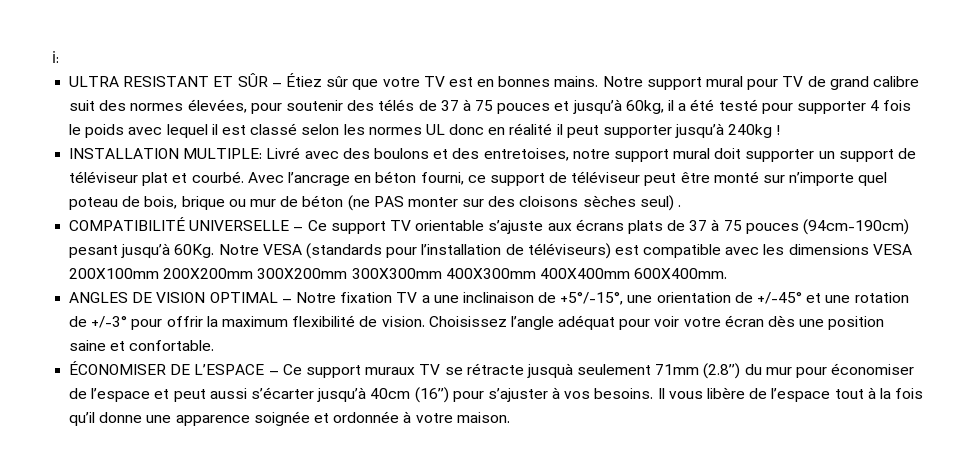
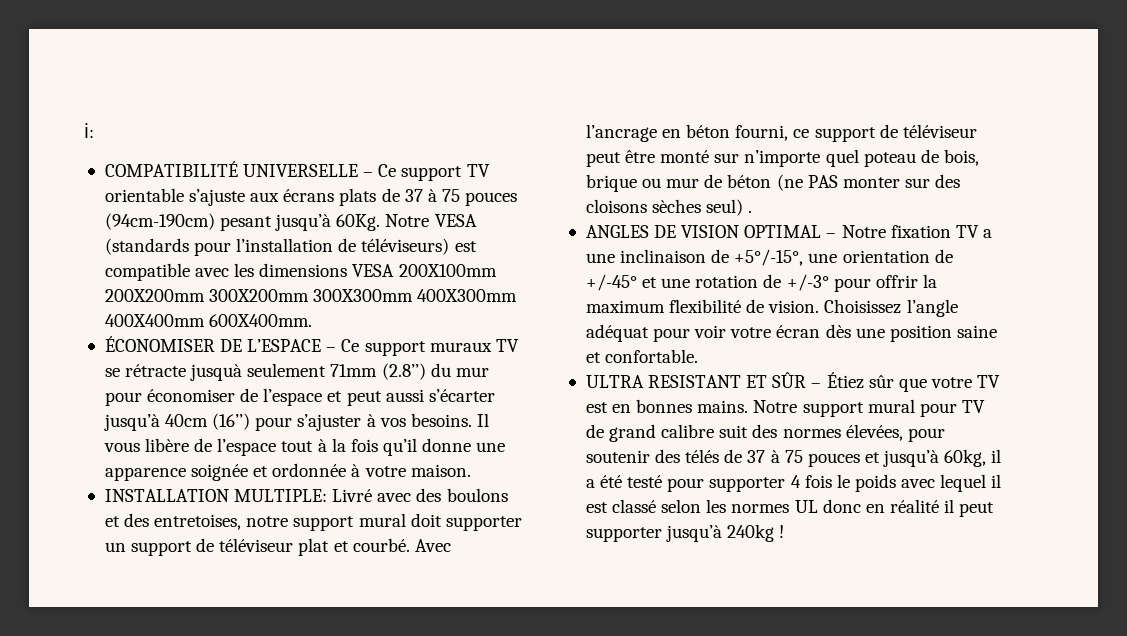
(59, 57) none -> [104,161,490,181] [104,188,518,206] [104,213,477,231] [104,238,477,256] [104,263,497,281] [104,289,518,302] [104,314,313,327] [104,336,519,356] [104,363,489,381] [104,388,495,406] [103,413,489,431] [103,438,506,456] [104,463,471,481] [104,488,508,502] [104,513,522,531] [104,538,451,556] [585,124,977,142] [585,149,979,167] [585,174,961,192] [585,199,753,216] [585,225,992,238] [585,249,953,266] [585,274,937,292] [585,299,958,317] [585,324,997,342] [585,349,699,363] // COMPATIBILITÉ UNIVERSELLE – Ce support TV orientable s’ajuste aux écrans plats de 37 à 75 pouces (94cm-190cm) pesant jusqu’à 60Kg. Notre VESA (standards pour l’installation de téléviseurs) est compatible avec les dimensions VESA 200X100mm 200X200mm 300X200mm 300X300mm 400X300mm 400X400mm 600X400mm. // ÉCONOMISER DE L’ESPACE – Ce support muraux TV se rétracte jusquà seulement 71mm (2.8’’) du mur pour économiser de l’espace et peut aussi s’écarter jusqu’à 40cm (16’’) pour s’ajuster à vos besoins. Il vous libère de l’espace tout à la fois qu’il donne une apparence soignée et ordonnée à votre maison. // INSTALLATION MULTIPLE: Livré avec des boulons et des entretoises, notre support mural doit supporter un support de téléviseur plat et courbé. Avec l’ancrage en béton fourni, ce support de téléviseur peut être monté sur n’importe quel poteau de bois, brique ou mur de béton (ne PAS monter sur des cloisons sèches seul) . // ANGLES DE VISION OPTIMAL – Notre fixation TV a une inclinaison de +5°/-15°, une orientation de +/-45° et une rotation de +/-3° pour offrir la maximum flexibilité de vision. Choisissez l’angle adéquat pour voir votre écran dès une position saine et confortable.
[69,147,917,162] [69,171,888,186] [69,195,682,211] [69,217,910,235] [69,243,912,259] [69,268,728,279] [69,292,909,305] [69,315,885,330] [69,340,215,351] [69,361,915,379] [69,387,924,403] [69,411,510,426] // INSTALLATION MULTIPLE: Livré avec des boulons et des entretoises, notre support mural doit supporter un support de téléviseur plat et courbé. Avec l’ancrage en béton fourni, ce support de téléviseur peut être monté sur n’importe quel poteau de bois, brique ou mur de béton (ne PAS monter sur des cloisons sèches seul) . // COMPATIBILITÉ UNIVERSELLE – Ce support TV orientable s’ajuste aux écrans plats de 37 à 75 pouces (94cm-190cm) pesant jusqu’à 60Kg. Notre VESA (standards pour l’installation de téléviseurs) est compatible avec les dimensions VESA 200X100mm 200X200mm 300X200mm 300X300mm 400X300mm 400X400mm 600X400mm. // ANGLES DE VISION OPTIMAL – Notre fixation TV a une inclinaison de +5°/-15°, une orientation de +/-45° et une rotation de +/-3° pour offrir la maximum flexibilité de vision. Choisissez l’angle adéquat pour voir votre écran dès une position saine et confortable. // ÉCONOMISER DE L’ESPACE – Ce support muraux TV se rétracte jusquà seulement 71mm (2.8’’) du mur pour économiser de l’espace et peut aussi s’écarter jusqu’à 40cm (16’’) pour s’ajuster à vos besoins. Il vous libère de l’espace tout à la fois qu’il donne une apparence soignée et ordonnée à votre maison. -> (785, 531) none

